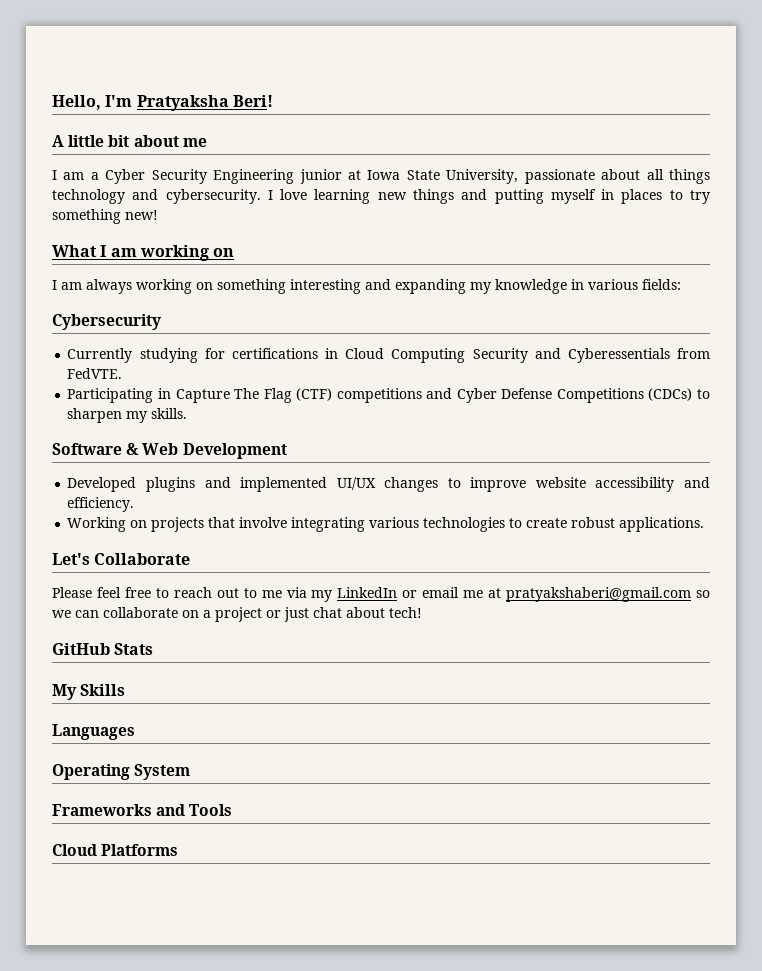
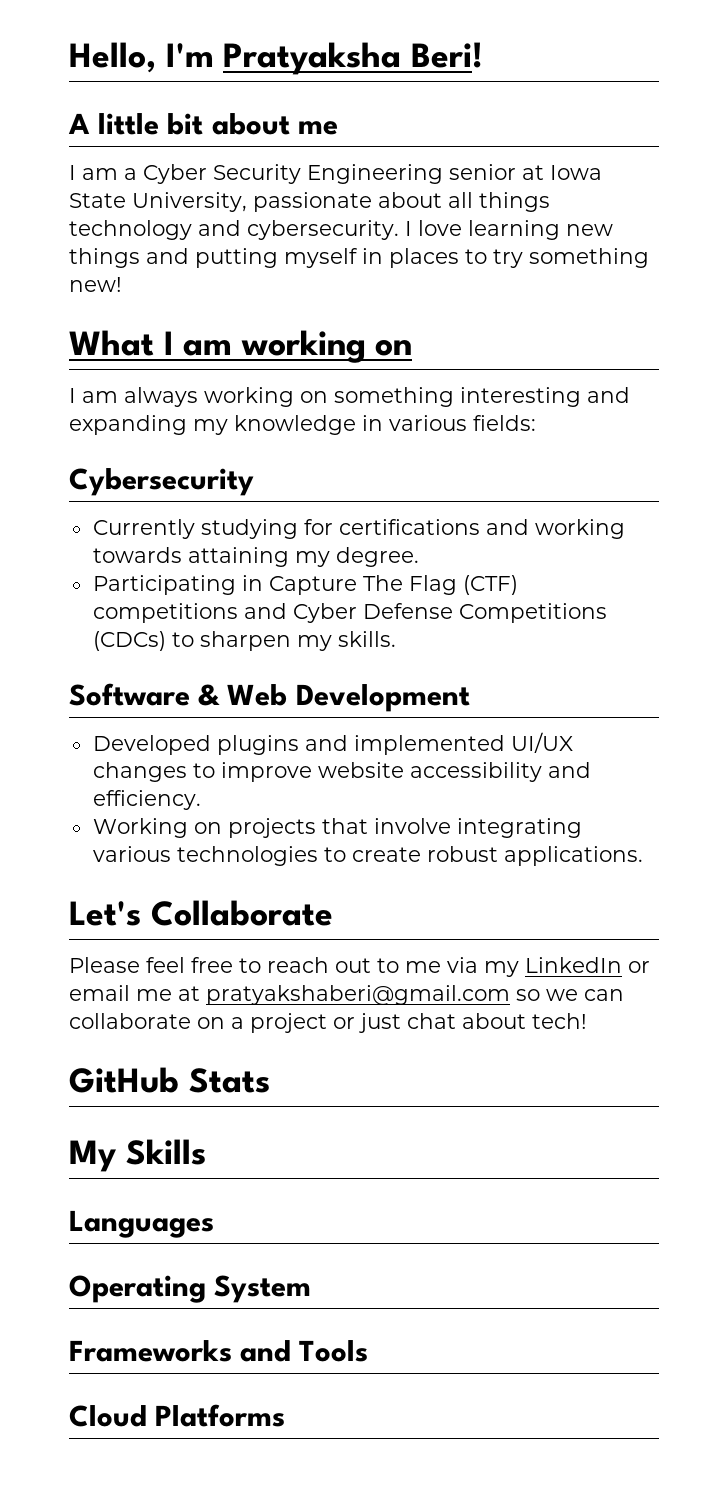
[299,169,342,184] junior -> [449,164,516,180] senior
[325,348,711,363] [67,368,123,379] in Cloud Computing Security and Cyberessentials from FedVTE. -> [485,519,625,539] [92,547,419,567] and working towards attaining my degree.

